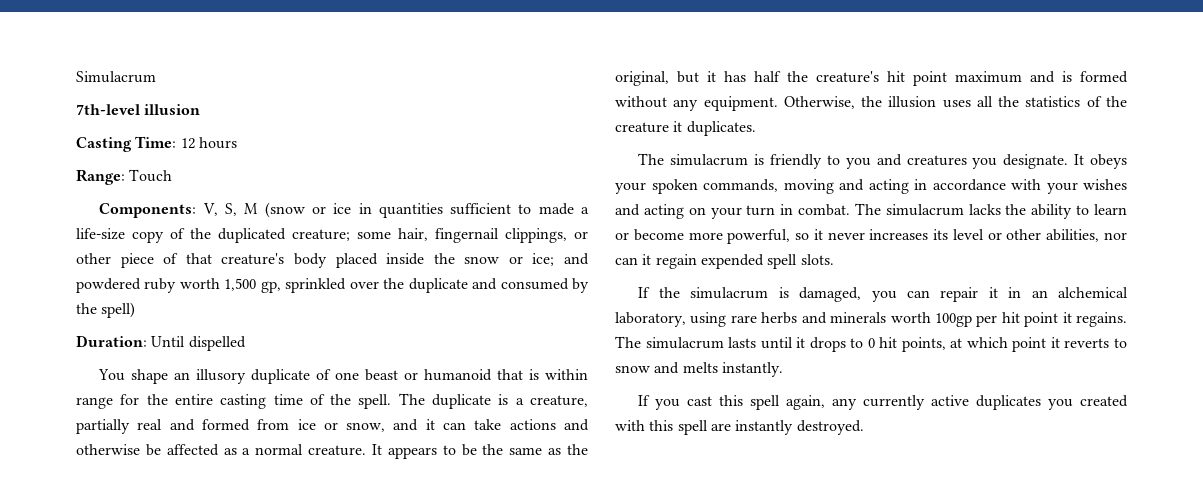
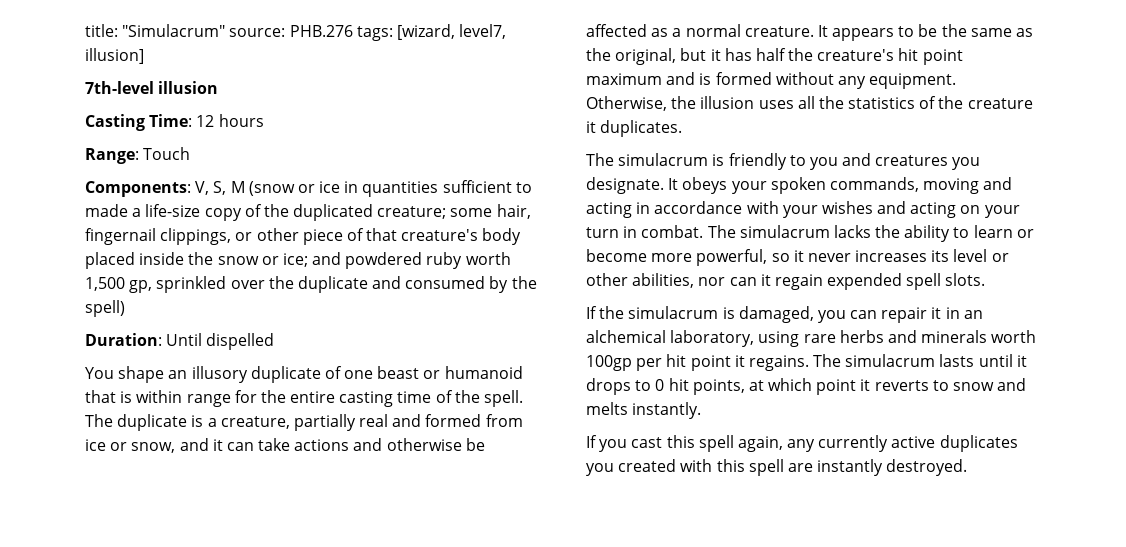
[76,71,156,83] Simulacrum -> [85,24,507,41] [85,48,144,64] title: "Simulacrum" source: PHB.276 tags: [wizard, level7, illusion]

